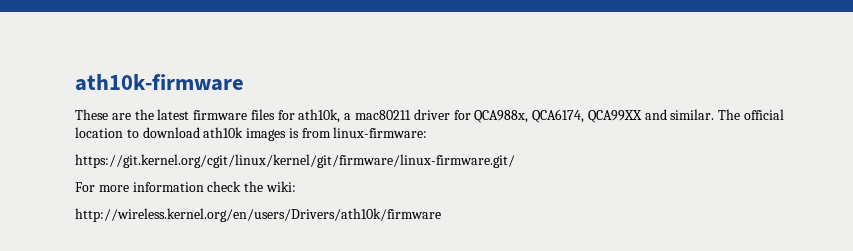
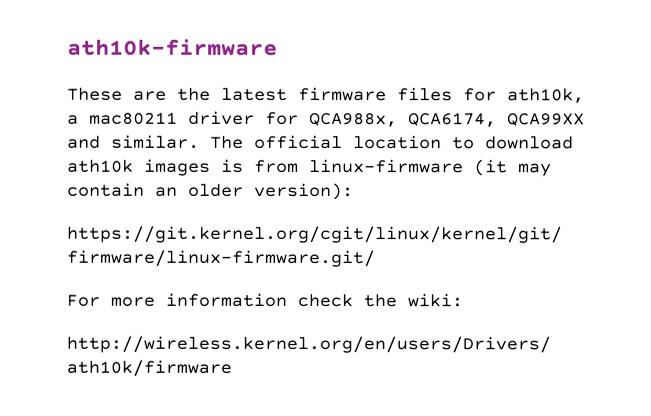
[333,127,428,138] linux-firmware: -> [309,158,552,177] [67,182,354,201] linux-firmware (it may contain an older version):

